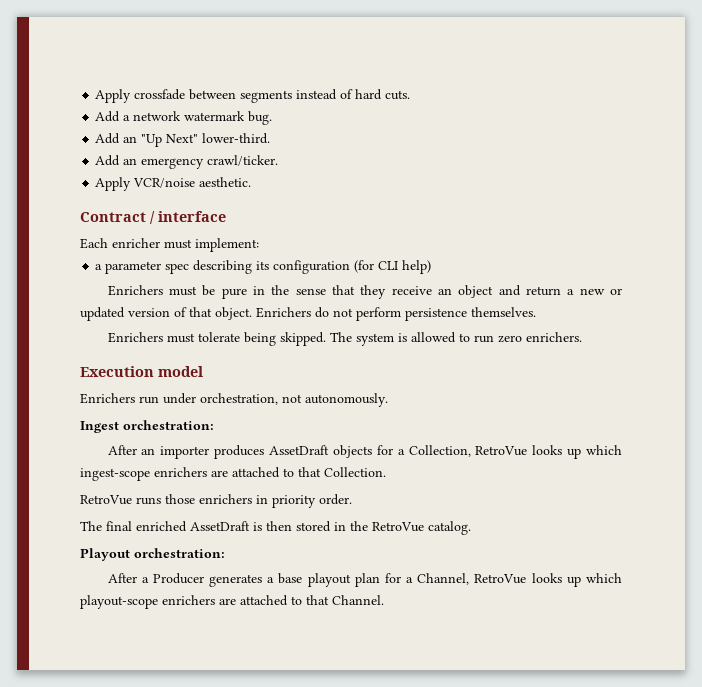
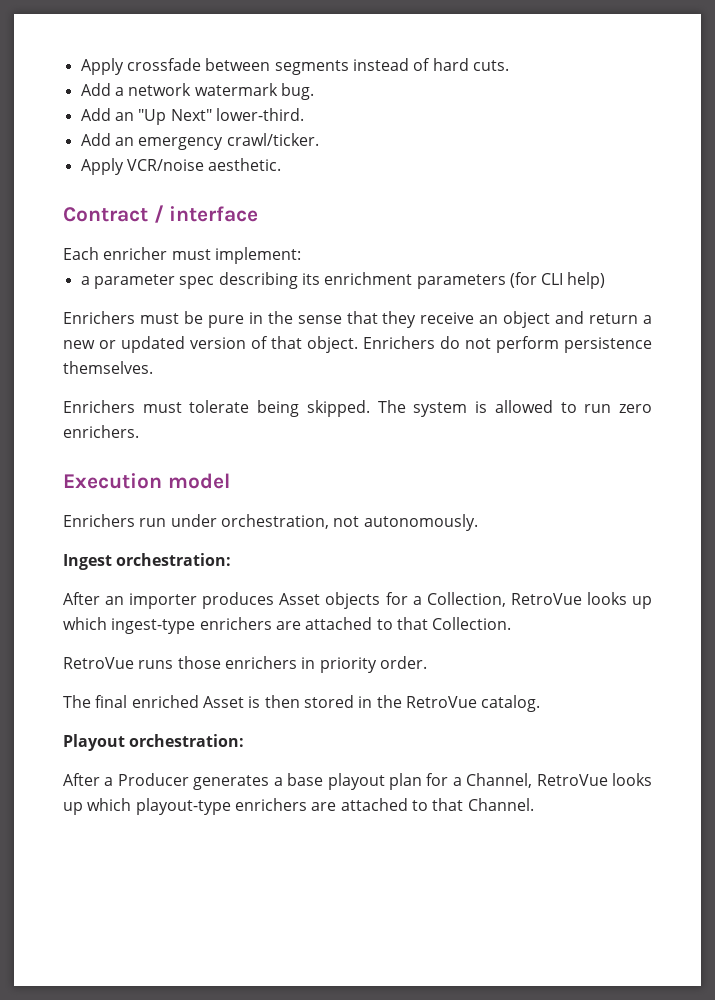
[273,260,351,274] configuration -> [324,272,506,289] enrichment parameters
[269,445,330,455] AssetDraft -> [279,593,321,605] Asset
[80,468,150,481] ingest-scope -> [111,618,196,634] ingest-type
[190,521,250,531] AssetDraft -> [202,696,244,708] Asset
[80,595,158,609] playout-scope -> [135,798,231,815] playout-type

